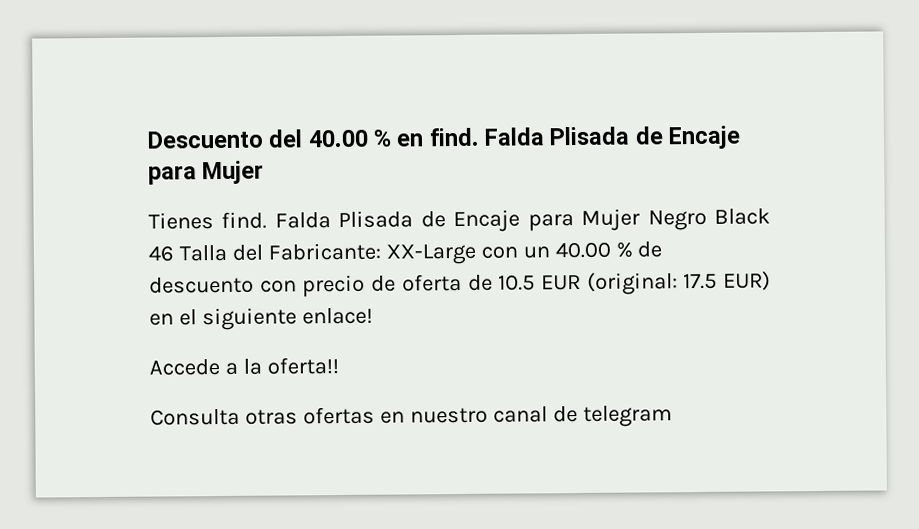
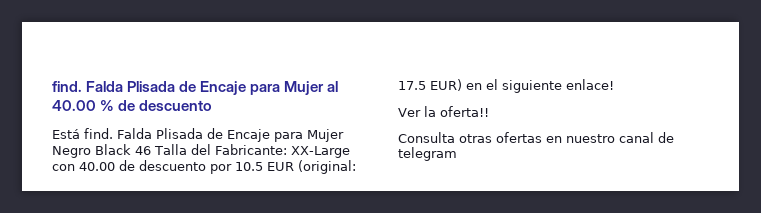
[147,125,742,150] [148,160,265,185] [148,212,214,230] Descuento del 40.00 % en find. Falda Plisada de Encaje para Mujer // Tienes -> [52,81,339,95] [52,100,213,111] [52,129,80,139] find. Falda Plisada de Encaje para Mujer al 40.00 % de descuento // Está
[522,241,663,259] [149,273,493,298] un 40.00 % de descuento con precio de oferta de -> [79,160,232,174] 40.00 de descuento por
[149,359,238,376] Accede a -> [398,108,421,117] Ver

